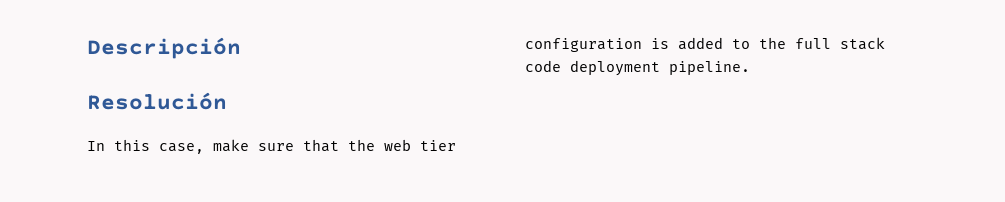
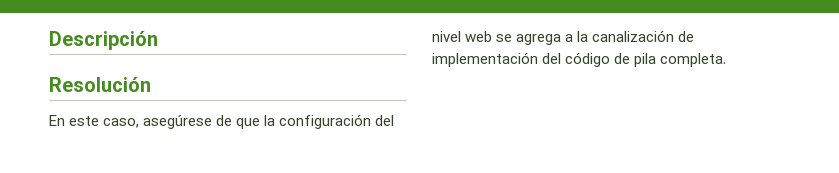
[87,139,456,154] [525,37,885,52] [525,60,750,76] In this case, make sure that the web tier configuration is added to the full stack code deployment pipeline. -> [49,114,395,129] [432,30,695,45] [432,52,727,67] En este caso, asegúrese de que la configuración del nivel web se agrega a la canalización de implementación del código de pila completa.

